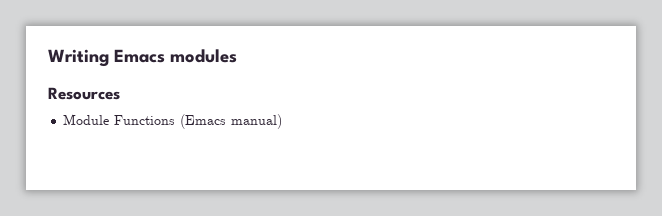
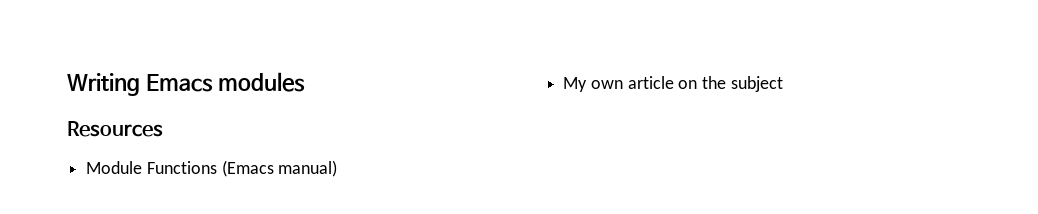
(283, 121) none -> [563,76,783,92] // My own article on the subject

